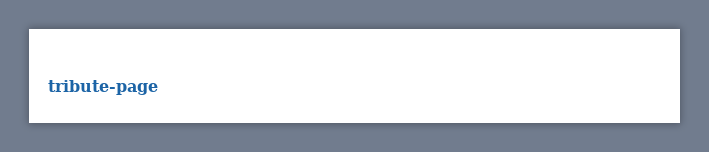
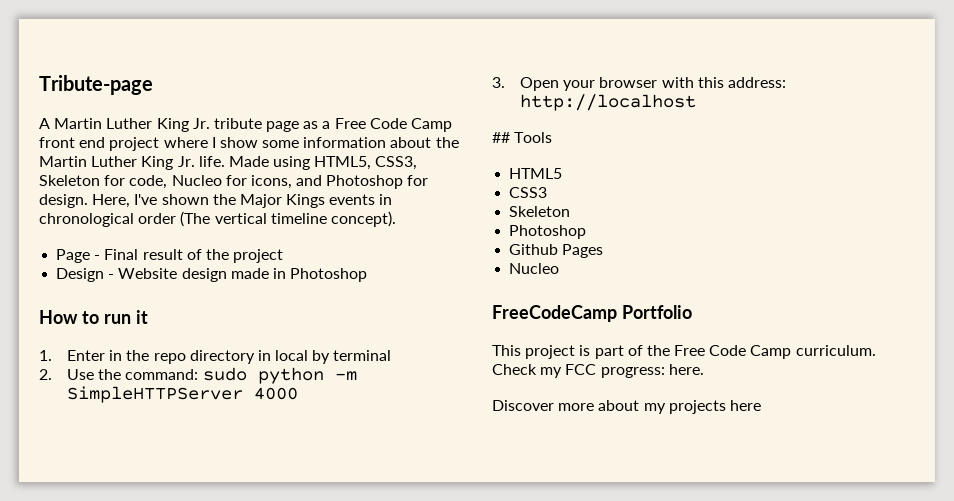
[48,80,158,95] tribute-page -> [39,75,153,95] [39,118,453,132] [39,137,459,151] [39,156,418,170] [39,175,429,189] [39,194,393,208] [39,211,396,227] [56,249,284,263] [56,268,368,282] [39,310,148,324] [39,350,392,364] [39,367,357,384] [66,386,298,403] [492,77,786,91] [519,94,696,111] [492,132,553,143] [509,168,563,179] [509,187,548,198] [509,206,571,217] [509,225,587,239] [509,244,604,258] [509,263,560,274] [492,305,692,322] [492,345,876,359] [492,364,704,378] [492,400,761,414] Tribute-page // A Martin Luther King Jr. tribute page as a Free Code Camp front end project where I show some information about the Martin Luther King Jr. life. Made using HTML5, CSS3, Skeleton for code, Nucleo for icons, and Photoshop for design. Here, I've shown the Major Kings events in chronological order (The vertical timeline concept). // Page - Final result of the project // Design - Website design made in Photoshop // How to run it // 1. Enter in the repo directory in local by terminal // 2. Use the command: sudo python -m SimpleHTTPServer 4000 // 3. Open your browser with this address: http://localhost // ## Tools // HTML5 // CSS3 // Skeleton // Photoshop // Github Pages // Nucleo // FreeCodeCamp Portfolio // This project is part of the Free Code Camp curriculum. Check my FCC progress: here. // Discover more about my projects here

